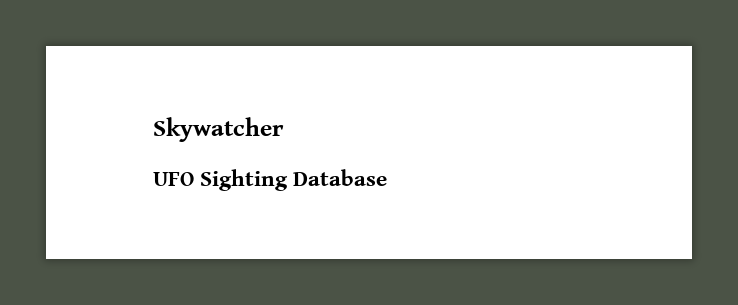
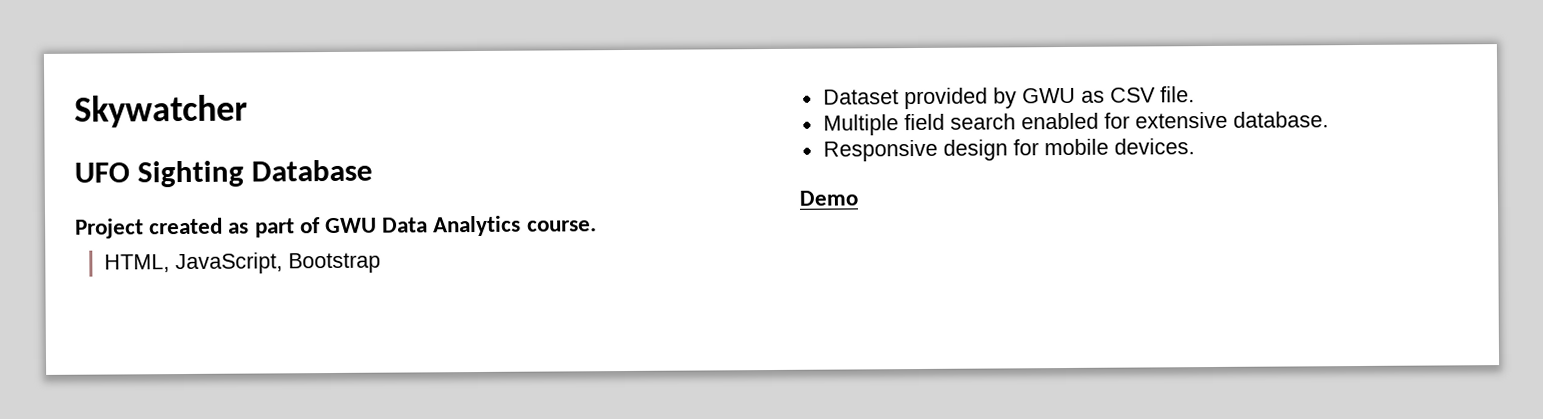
(388, 177) none -> [75,215,597,239] [103,252,381,275] [822,86,1195,110] [822,111,1329,136] [822,138,1195,162] [799,190,858,206] // Project created as part of GWU Data Analytics course. // HTML, JavaScript, Bootstrap // Dataset provided by GWU as CSV file. // Multiple field search enabled for extensive database. // Responsive design for mobile devices. // Demo

